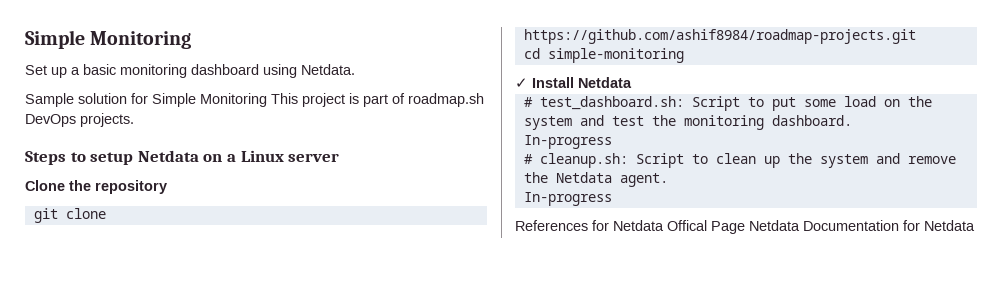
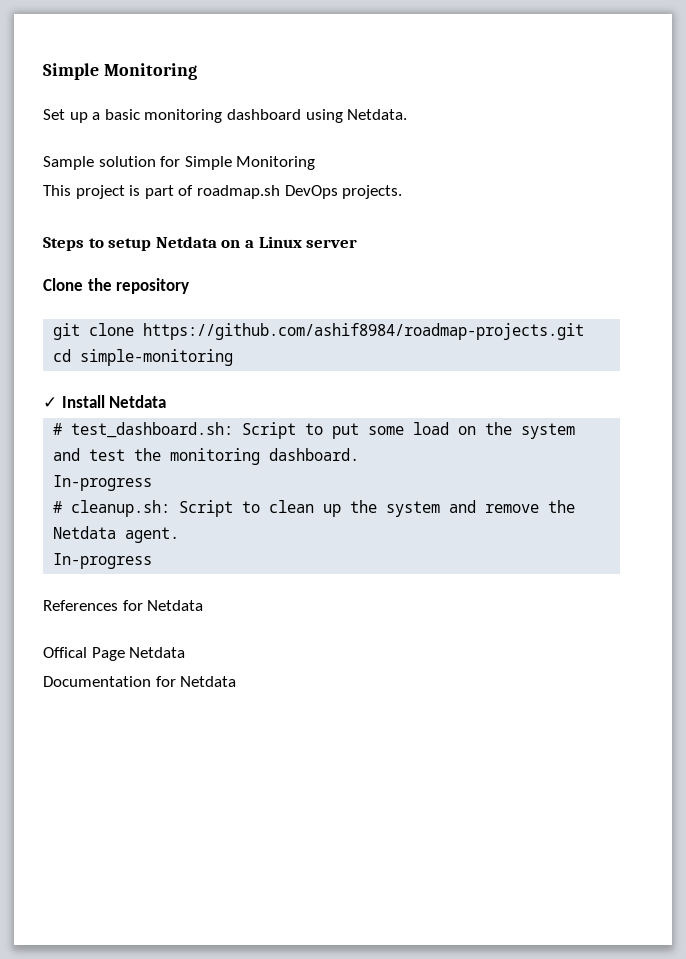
(267, 100) none -> (316, 163) //
(664, 225) none -> (204, 605) //
(800, 225) none -> (186, 652) //

